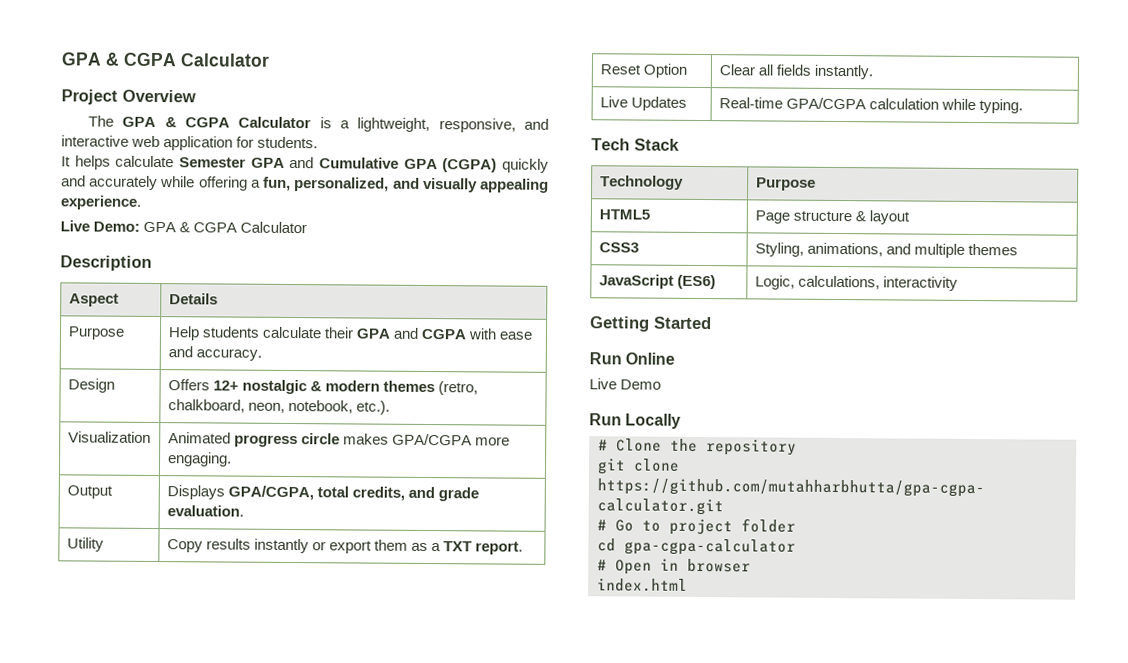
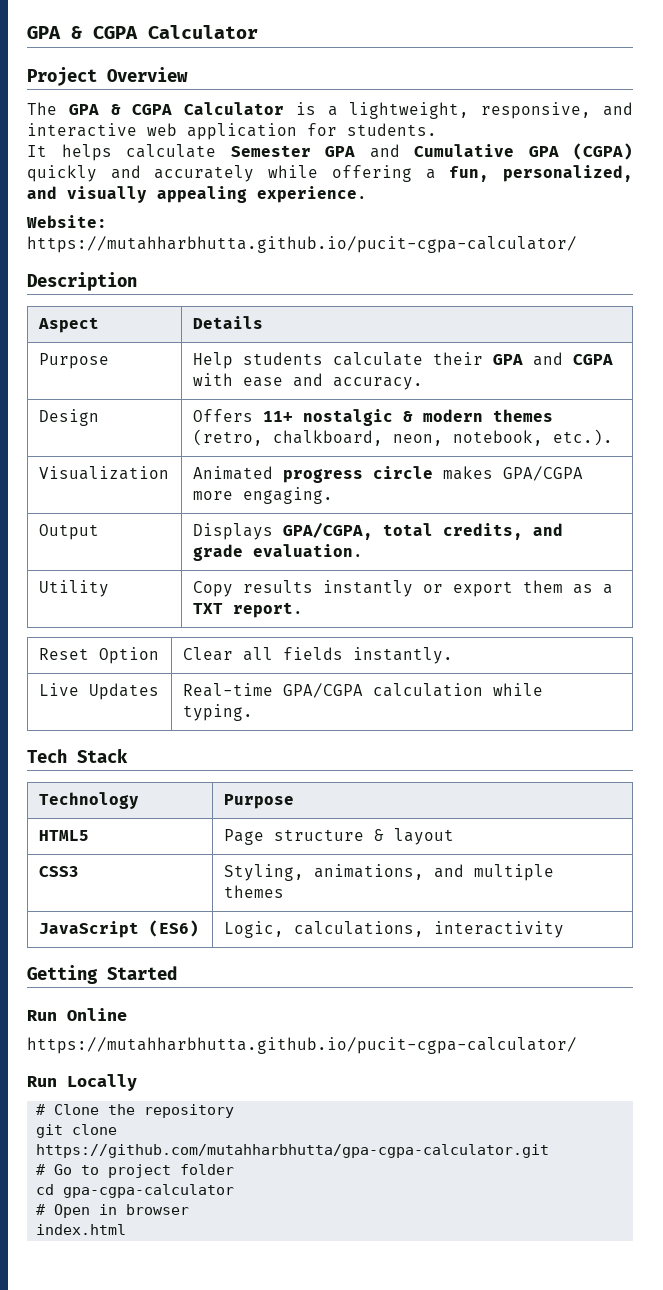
[60,220,308,234] Live Demo: GPA & CGPA Calculator -> [26,215,107,228] [27,236,577,253] Website: https://mutahharbhutta.github.io/pucit-cgpa-calculator/
[213,380,240,391] 12+ -> [262,411,293,422] 11+
[589,378,662,390] Live Demo -> [27,1037,577,1054] https://mutahharbhutta.github.io/pucit-cgpa-calculator/

